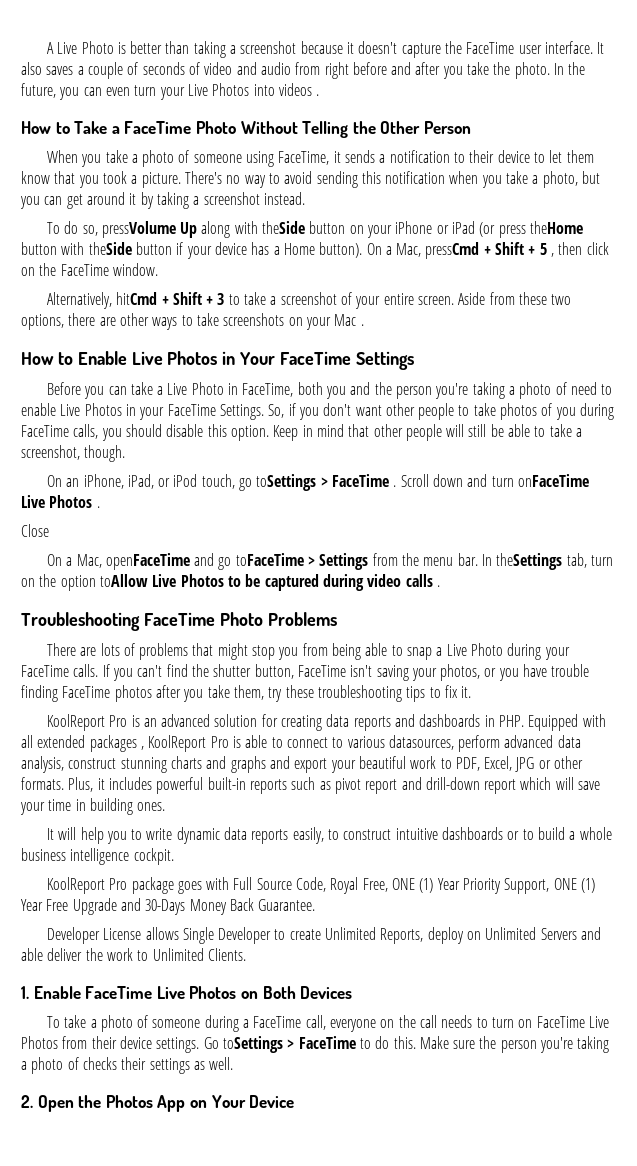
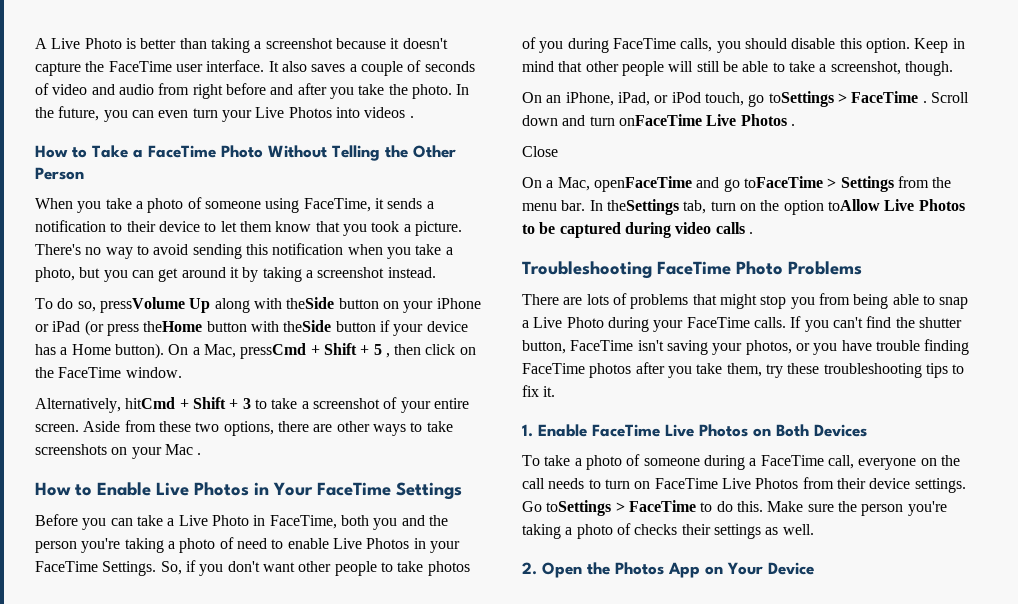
[46,714,606,731] [21,735,581,752] [21,756,584,773] [21,777,601,794] [20,798,166,815] [46,827,612,844] [21,848,174,865] [46,877,595,894] [21,898,316,915] [46,927,602,944] [21,948,246,961] // KoolReport Pro is an advanced solution for creating data reports and dashboards in PHP. Equipped with all extended packages , KoolReport Pro is able to connect to various datasources, perform advanced data analysis, construct stunning charts and graphs and export your beautiful work to PDF, Excel, JPG or other formats. Plus, it includes powerful built-in reports such as pivot report and drill-down report which will save your time in building ones. // It will help you to write dynamic data reports easily, to construct intuitive dashboards or to build a whole business intelligence cockpit. // KoolReport Pro package goes with Full Source Code, Royal Free, ONE (1) Year Priority Support, ONE (1) Year Free Upgrade and 30-Days Money Back Guarantee. // Developer License allows Single Developer to create Unlimited Reports, deploy on Unlimited Servers and able deliver the work to Unlimited Clients. -> (556, 391) none

